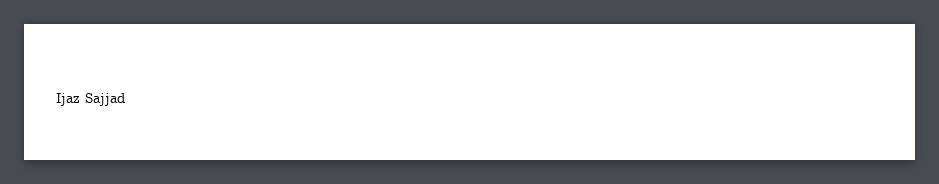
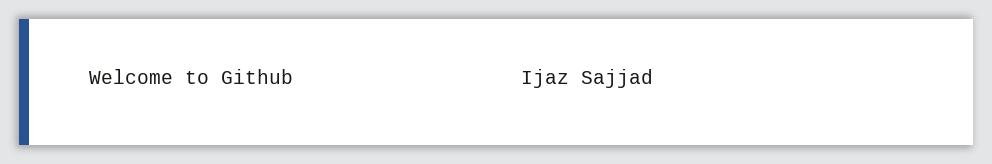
(56, 99) none -> [89,69,293,84] Welcome to Github //

